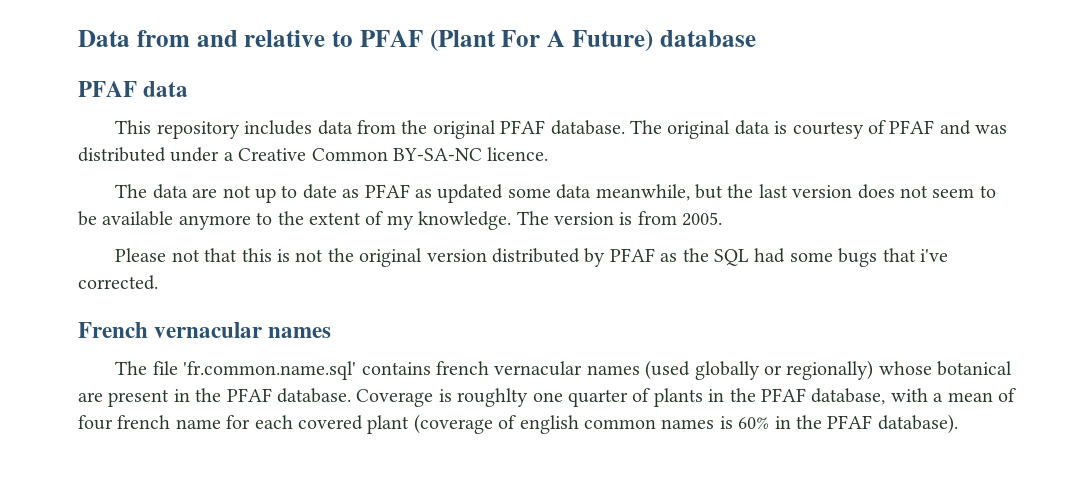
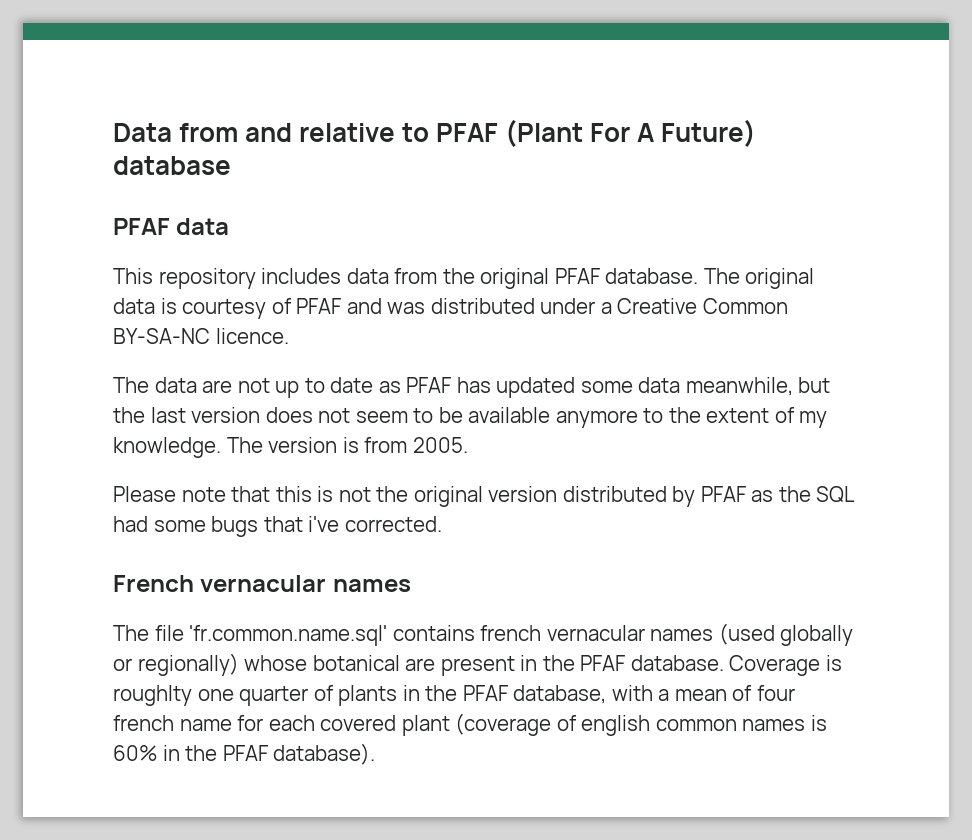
[414,189,432,198] as -> [456,377,491,393] has
[171,249,200,262] not -> [181,487,226,502] note

